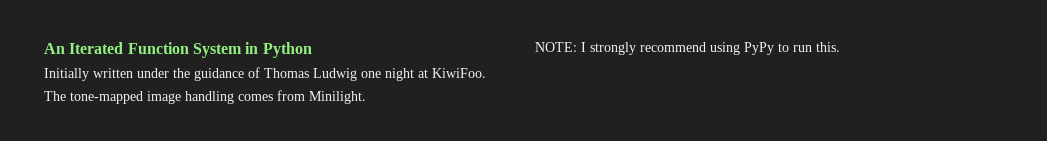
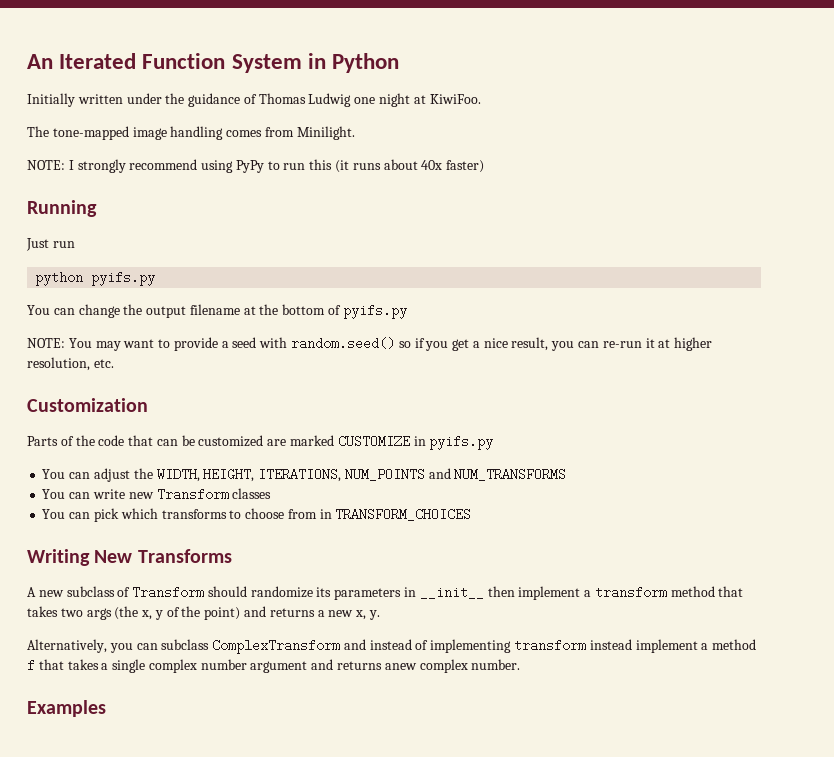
[816,42,840,52] this. -> [309,159,485,173] [27,200,97,217] [26,238,75,251] [35,271,156,286] [27,304,407,319] [27,337,713,351] [27,357,114,371] [27,398,148,412] [27,435,494,450] [42,468,567,482] [42,488,272,501] [42,508,472,522] [27,549,232,566] [27,586,744,600] [27,606,380,620] [27,639,757,654] [27,659,521,673] [27,700,106,717] this (it runs about 40x faster) // Running // Just run // python pyifs.py // You can change the output filename at the bottom of pyifs.py // NOTE: You may want to provide a seed with random.seed() so if you get a nice result, you can re-run it at higher resolution, etc. // Customization // Parts of the code that can be customized are marked CUSTOMIZE in pyifs.py // You can adjust the WIDTH, HEIGHT, ITERATIONS, NUM_POINTS and NUM_TRANSFORMS // You can write new Transform classes // You can pick which transforms to choose from in TRANSFORM_CHOICES // Writing New Transforms // A new subclass of Transform should randomize its parameters in __init__ then implement a transform method that takes two args (the x, y of the point) and returns a new x, y. // Alternatively, you can subclass ComplexTransform and instead of implementing transform instead implement a method f that takes a single complex number argument and returns anew complex number. // Examples

